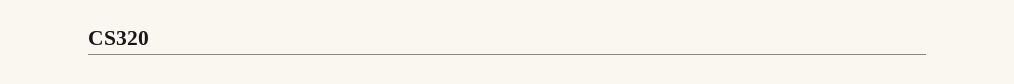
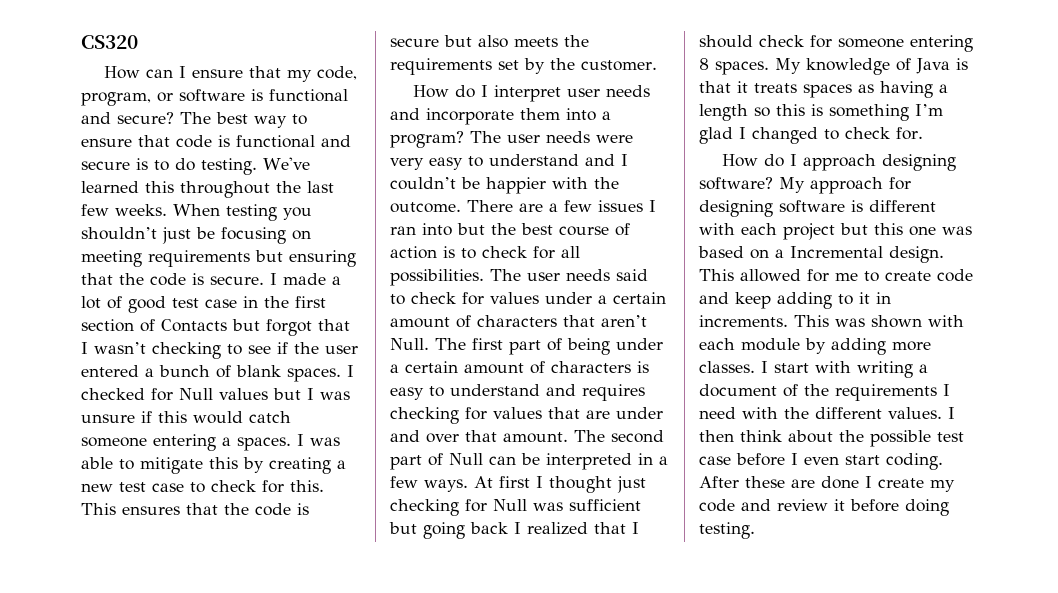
(149, 38) none -> [103,66,357,82] [81,89,348,106] [81,112,307,128] [81,135,351,148] [81,157,310,175] [81,181,334,198] [81,204,312,221] [81,227,311,244] [81,250,356,267] [81,273,341,286] [81,296,326,313] [81,319,350,336] [81,342,358,359] [81,365,354,382] [81,388,350,401] [81,411,291,424] [81,434,340,451] [81,457,346,474] [81,480,324,493] [81,503,309,516] [390,35,589,48] [390,58,657,75] [412,85,650,102] [390,108,611,125] [390,131,633,148] [390,154,628,170] [390,177,619,194] [390,200,656,213] [390,223,630,236] [390,246,580,259] [390,269,648,286] [390,292,666,305] [390,315,647,328] [390,338,663,355] [390,361,649,374] [390,384,645,401] [390,407,663,424] [390,430,664,443] [390,453,668,470] [390,476,646,493] [390,499,641,516] [389,522,639,539] [699,35,973,52] [699,58,968,75] [699,81,948,98] [699,104,943,121] [699,127,923,144] [721,154,956,171] [699,177,911,194] [699,200,936,217] [699,223,972,240] [698,246,944,263] [699,269,973,282] [699,292,891,309] [699,315,964,328] [699,338,931,355] [699,361,928,378] [699,384,950,401] [699,407,955,419] [699,430,964,447] [699,453,943,470] [699,476,955,492] [699,499,949,516] [699,522,755,539] // How can I ensure that my code, program, or software is functional and secure? The best way to ensure that code is functional and secure is to do testing. We've learned this throughout the last few weeks. When testing you shouldn’t just be focusing on meeting requirements but ensuring that the code is secure. I made a lot of good test case in the first section of Contacts but forgot that I wasn’t checking to see if the user entered a bunch of blank spaces. I checked for Null values but I was unsure if this would catch someone entering a spaces. I was able to mitigate this by creating a new test case to check for this. This ensures that the code is secure but also meets the requirements set by the customer. // How do I interpret user needs and incorporate them into a program? The user needs were very easy to understand and I couldn’t be happier with the outcome. There are a few issues I ran into but the best course of action is to check for all possibilities. The user needs said to check for values under a certain amount of characters that aren’t Null. The first part of being under a certain amount of characters is easy to understand and requires checking for values that are under and over that amount. The second part of Null can be interpreted in a few ways. At first I thought just checking for Null was sufficient but going back I realized that I should check for someone entering 8 spaces. My knowledge of Java is that it treats spaces as having a length so this is something I’m glad I changed to check for. // How do I approach designing software? My approach for designing software is different with each project but this one was based on a Incremental design. This allowed for me to create code and keep adding to it in increments. This was shown with each module by adding more classes. I start with writing a document of the requirements I need with the different values. I then think about the possible test case before I even start coding. After these are done I create my code and review it before doing testing.

